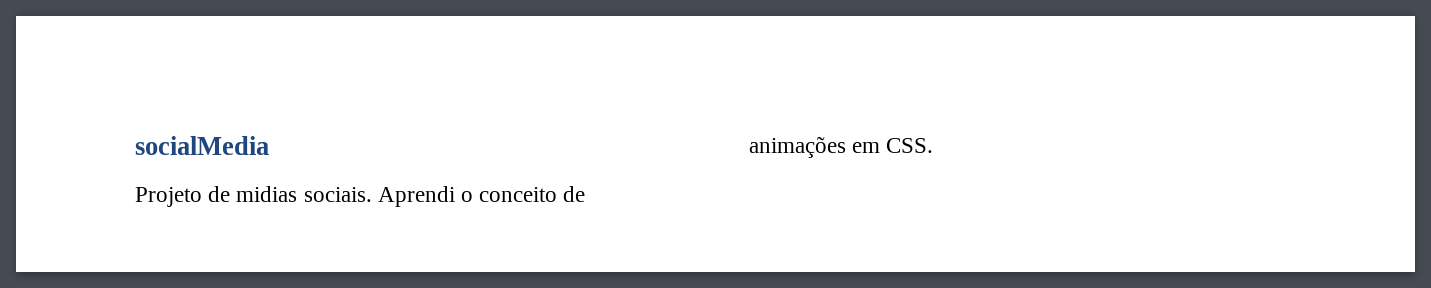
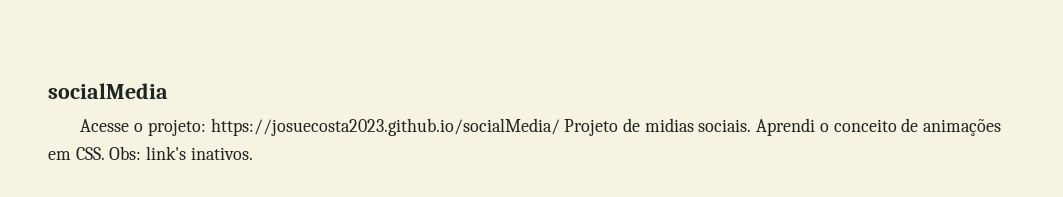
(269, 145) none -> [80,118,560,136] Acesse o projeto: https://josuecosta2023.github.io/socialMedia/
(934, 145) none -> [109,146,253,160] Obs: link's inativos.

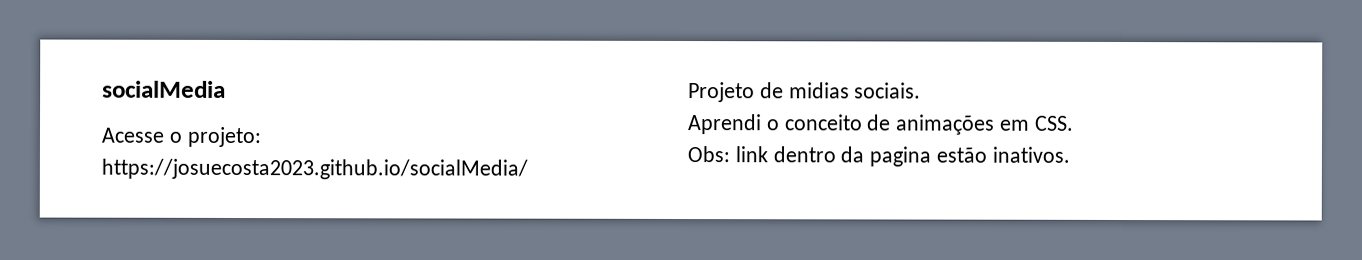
(560, 127) none -> (528, 169) //
(752, 125) none -> (922, 90) //
[109,146,187,160] Obs: link's -> [687,146,988,167] // Obs: link dentro da pagina estão

